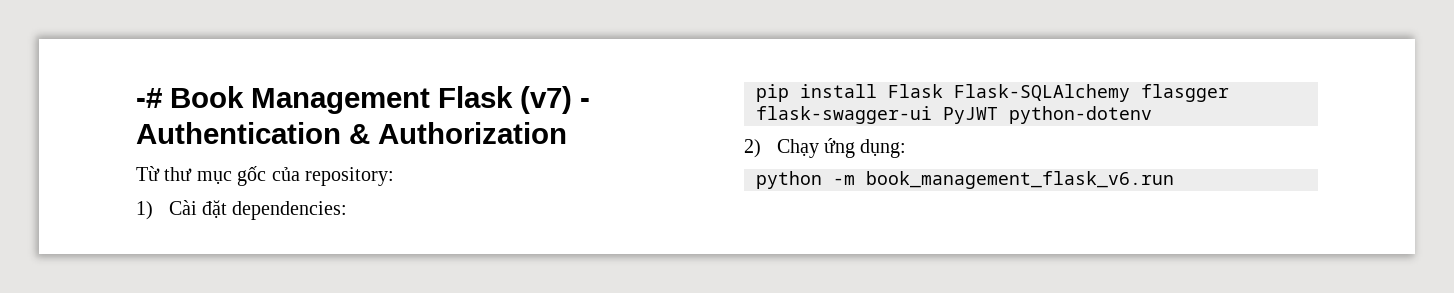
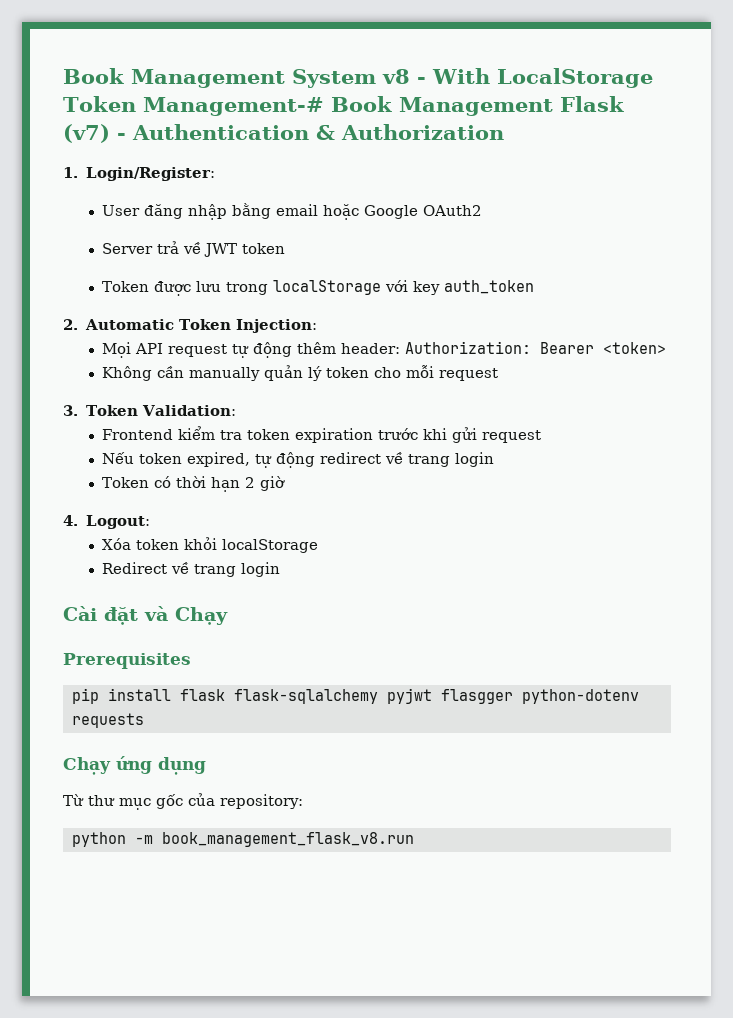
[136,88,162,108] -# -> [63,68,653,88] [63,96,324,116] Book Management System v8 - With LocalStorage Token Management-#
(567, 133) none -> [63,167,215,181] [102,203,483,220] [102,241,286,257] [102,280,535,296] [63,319,317,333] [102,341,667,358] [102,365,499,381] [63,405,236,416] [102,426,542,443] [102,452,495,468] [102,476,286,492] [63,515,150,529] [102,537,319,553] [102,562,281,577] [63,606,228,625] [63,653,191,669] [72,688,639,704] [72,713,144,728] [63,756,206,775] // 1. Login/Register: // User đăng nhập bằng email hoặc Google OAuth2 // Server trả về JWT token // Token được lưu trong localStorage với key auth_token // 2. Automatic Token Injection: // Mọi API request tự động thêm header: Authorization: Bearer <token> // Không cần manually quản lý token cho mỗi request // 3. Token Validation: // Frontend kiểm tra token expiration trước khi gửi request // Nếu token expired, tự động redirect về trang login // Token có thời hạn 2 giờ // 4. Logout: // Xóa token khỏi localStorage // Redirect về trang login // Cài đặt và Chạy // Prerequisites // pip install flask flask-sqlalchemy pyjwt flasgger python-dotenv requests // Chạy ứng dụng
[136,200,348,220] [756,84,1229,102] [756,106,1152,124] [744,138,907,158] // 1) Cài đặt dependencies: // pip install Flask Flask-SQLAlchemy flasgger flask-swagger-ui PyJWT python-dotenv // 2) Chạy ứng dụng: -> (303, 801) none
[866,171,1174,189] book_management_flask_v6.run -> [162,832,414,847] book_management_flask_v8.run

